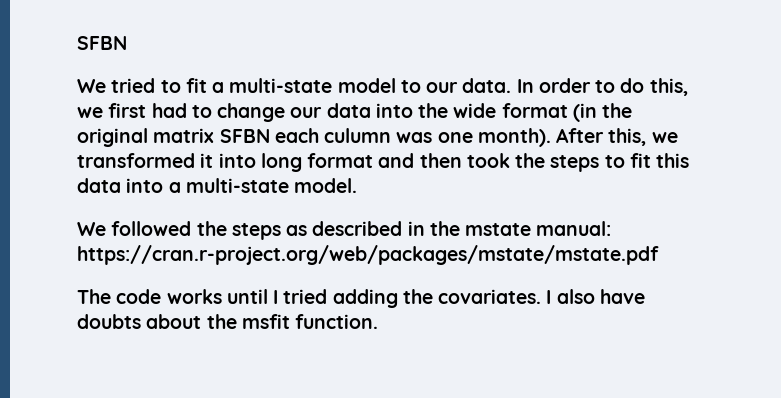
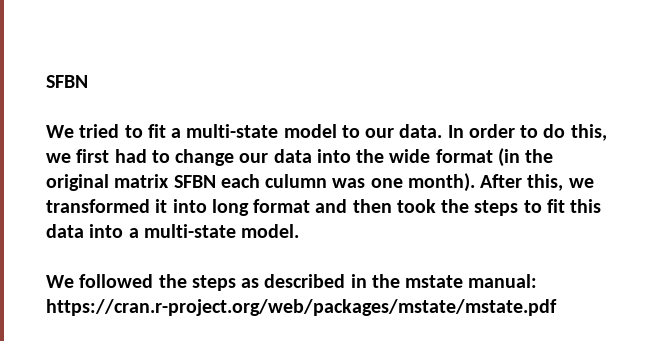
[77,289,645,308] [77,314,379,329] // The code works until I tried adding the covariates. I also have doubts about the msfit function. -> (557, 307) none

